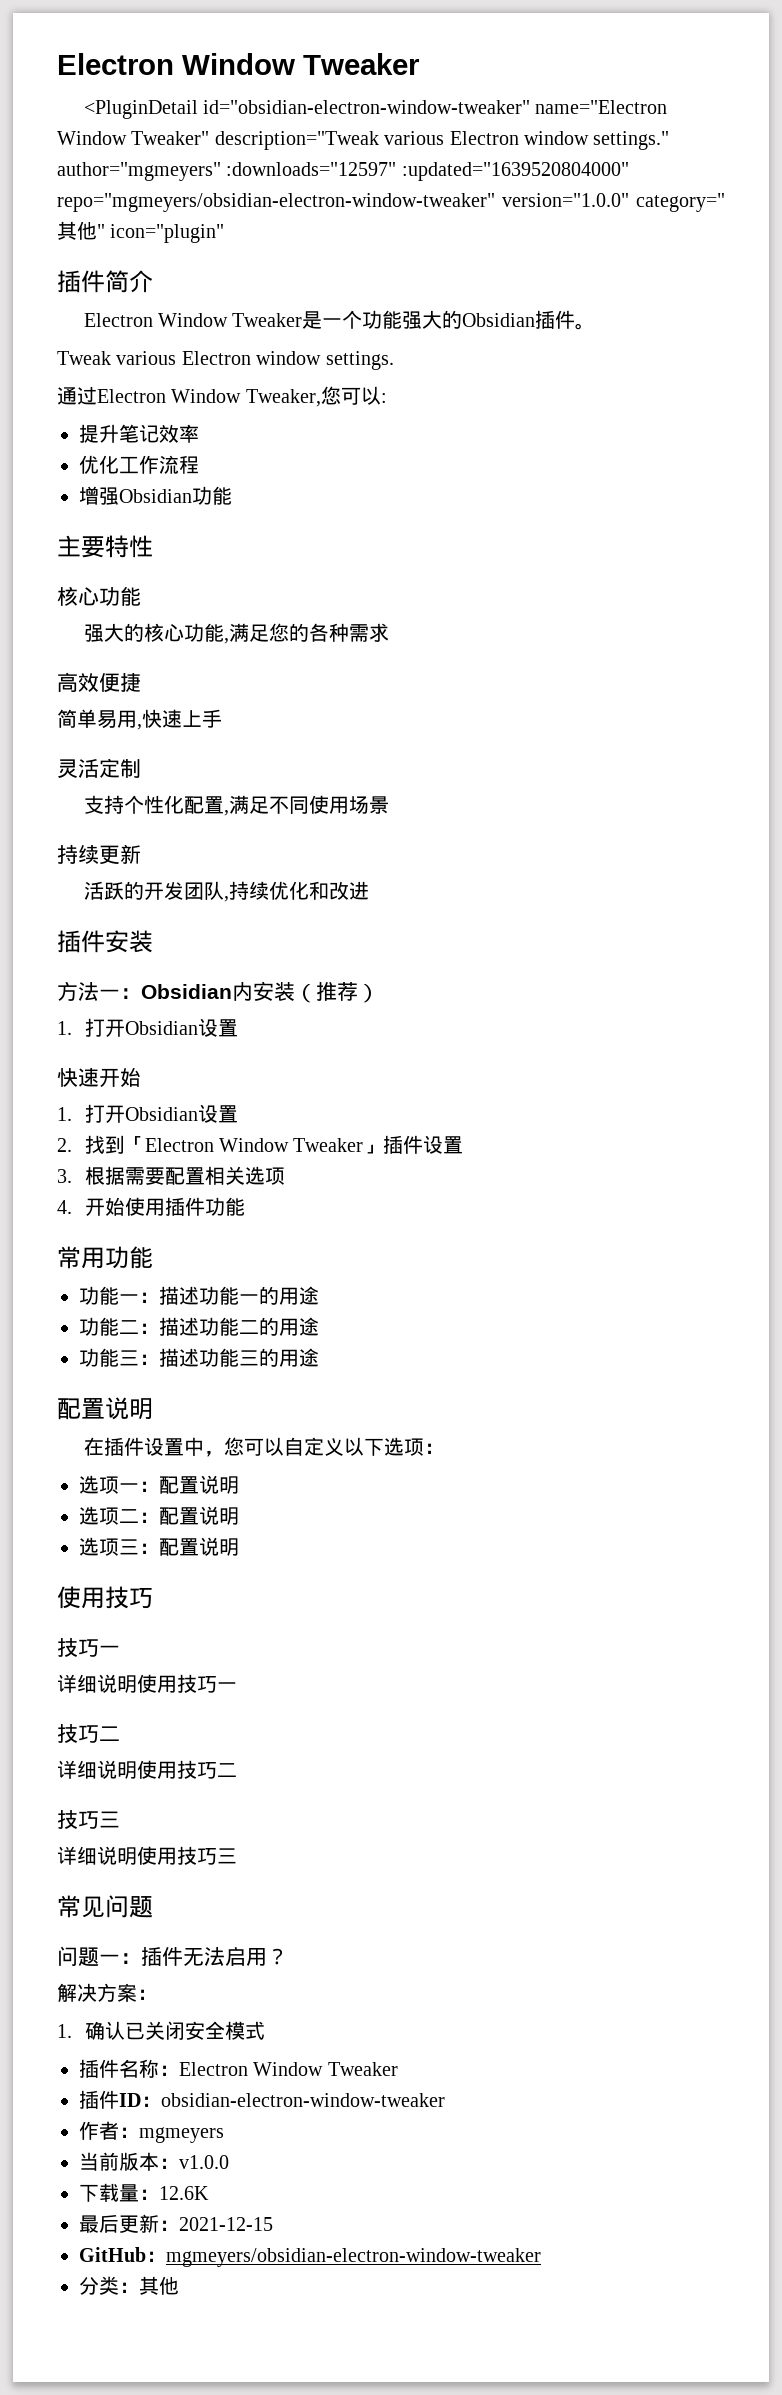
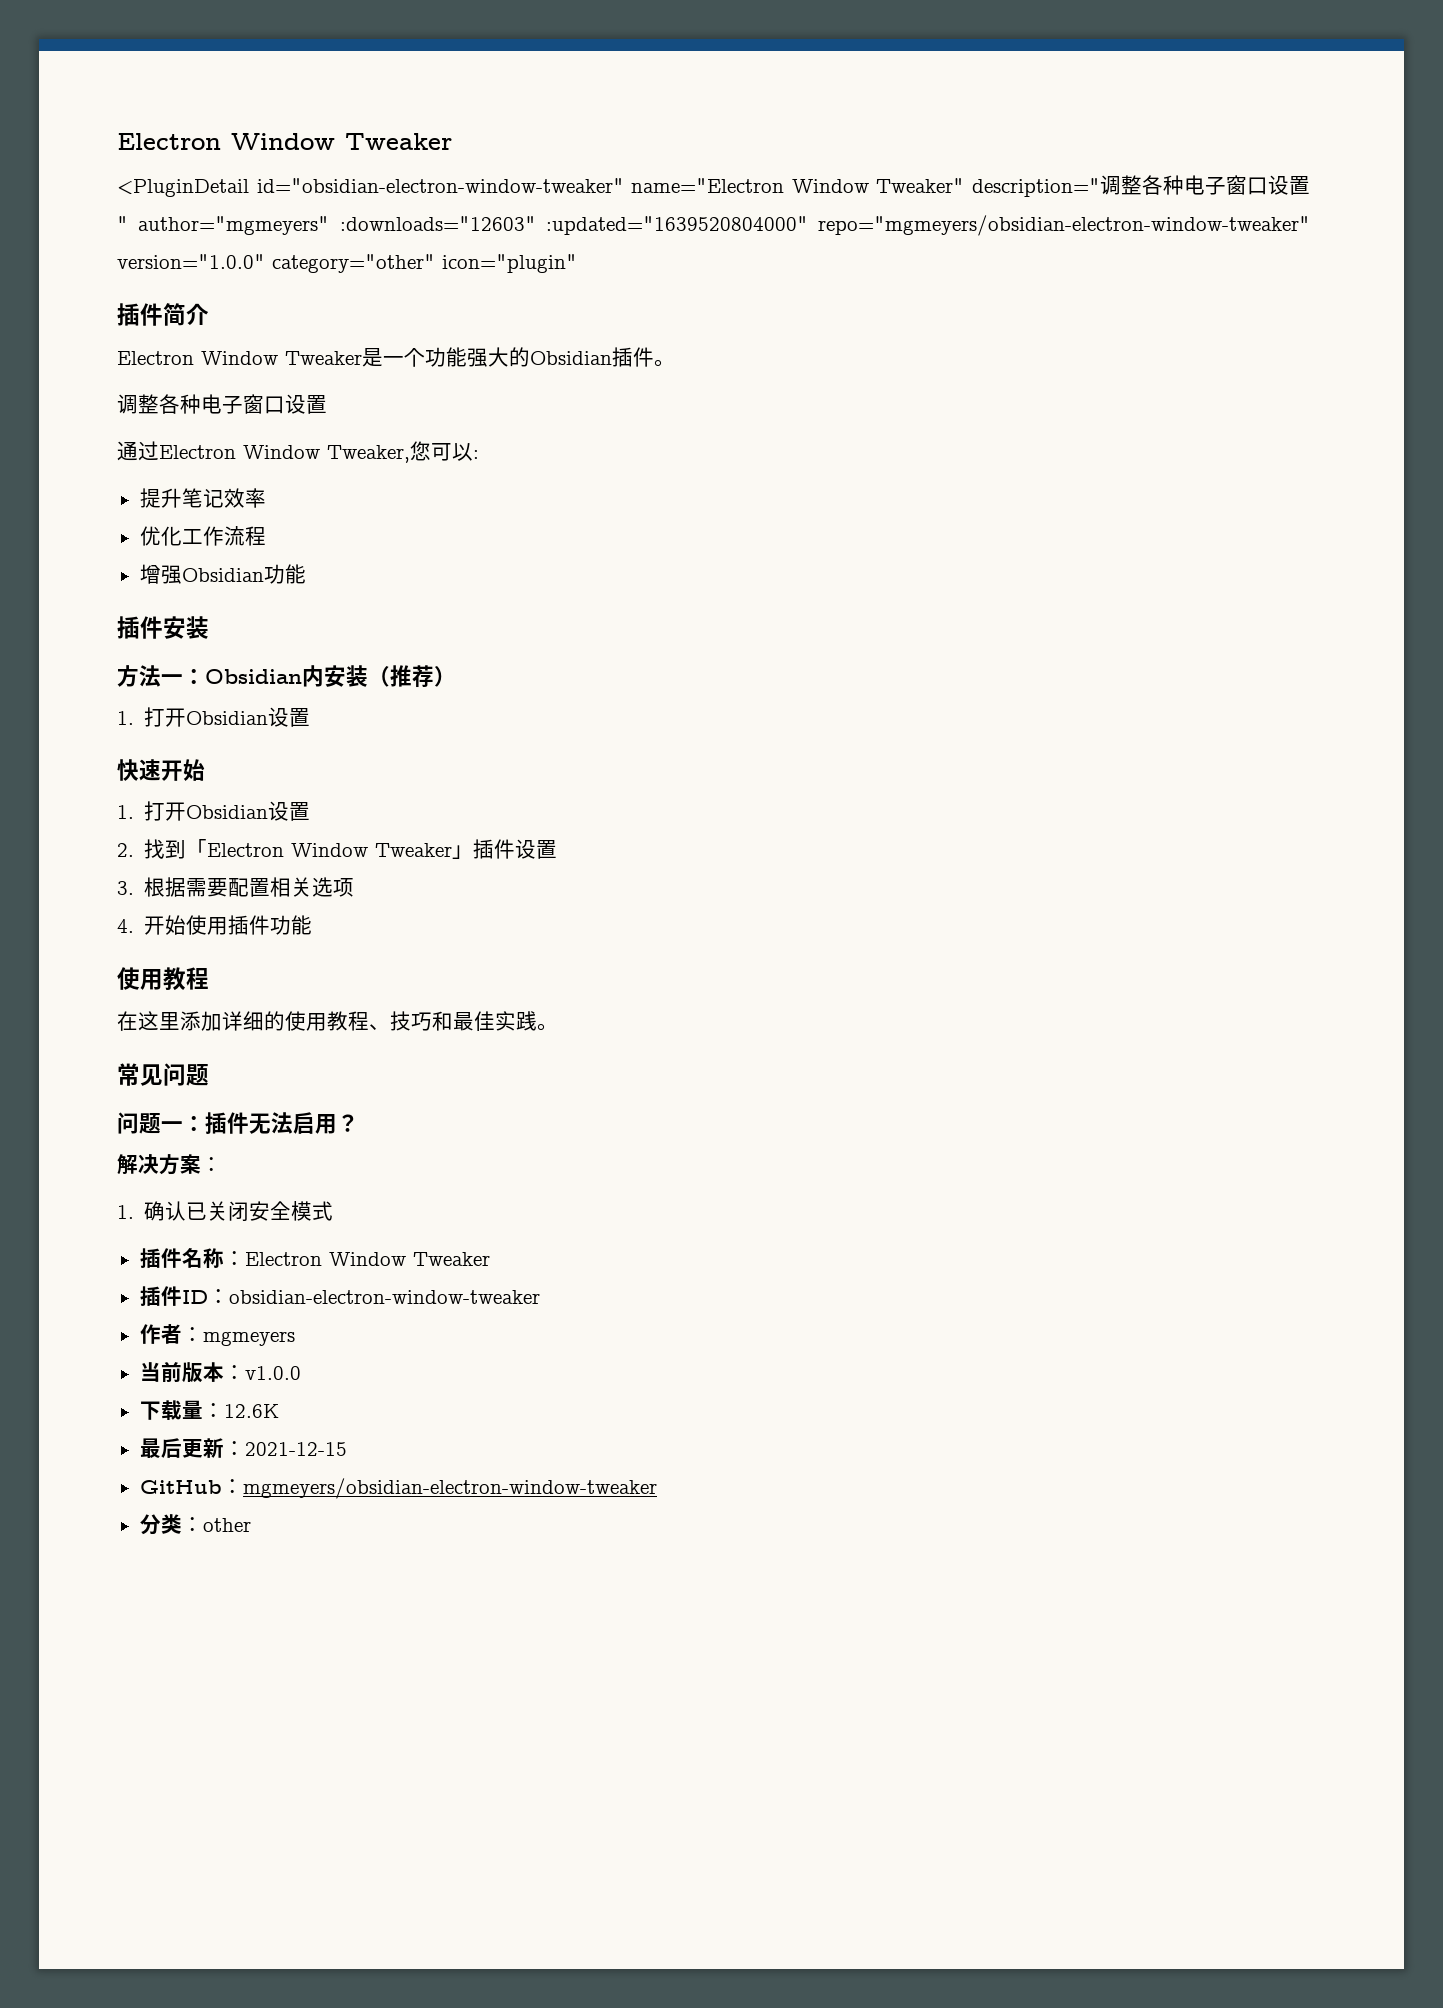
[214,131,670,150] [57,162,629,181] [57,193,725,212] [57,221,105,240] description="Tweak various Electron window settings." author="mgmeyers" :downloads="12597" :updated="1639520804000" repo="mgmeyers/obsidian-electron-window-tweaker" version="1.0.0" category="其他" -> [972,175,1310,197] [117,215,1310,236] [117,254,435,273] description="调整各种电子窗口设置" author="mgmeyers" :downloads="12603" :updated="1639520804000" repo="mgmeyers/obsidian-electron-window-tweaker" version="1.0.0" category="other"
[57,351,394,370] Tweak various Electron window settings. -> [117,394,327,414] 调整各种电子窗口设置
[57,535,153,558] [57,586,141,606] [83,623,389,644] [57,672,141,692] [57,709,222,730] [57,758,141,778] [83,795,389,816] [57,844,141,865] [83,881,369,902] // 主要特性 // 核心功能 // 强大的核心功能,满足您的各种需求 // 高效便捷 // 简单易用,快速上手 // 灵活定制 // 支持个性化配置,满足不同使用场景 // 持续更新 // 活跃的开发团队,持续优化和改进 -> (306, 574) none
[57,1246,153,1269] [79,1286,319,1305] [79,1317,319,1336] [79,1348,319,1367] [57,1397,153,1420] [83,1437,444,1457] [79,1475,239,1494] [79,1506,239,1525] [79,1537,239,1556] [57,1586,153,1609] [57,1638,120,1657] [57,1674,237,1693] [57,1724,120,1743] [57,1760,237,1779] [57,1810,120,1829] [57,1846,237,1865] 常用功能 // 功能一：描述功能一的用途 // 功能二：描述功能二的用途 // 功能三：描述功能三的用途 // 配置说明 // 在插件设置中，您可以自定义以下选项： // 选项一：配置说明 // 选项二：配置说明 // 选项三：配置说明 // 使用技巧 // 技巧一 // 详细说明使用技巧一 // 技巧二 // 详细说明使用技巧二 // 技巧三 // 详细说明使用技巧三 -> [117,967,209,991] [117,1011,558,1031] 使用教程 // 在这里添加详细的使用教程、技巧和最佳实践。
[139,2276,179,2295] 其他 -> [202,1518,251,1532] other

